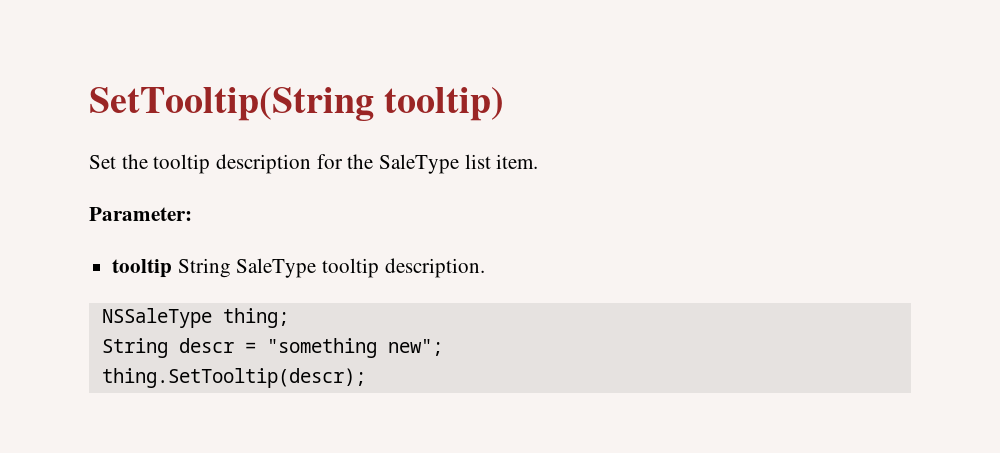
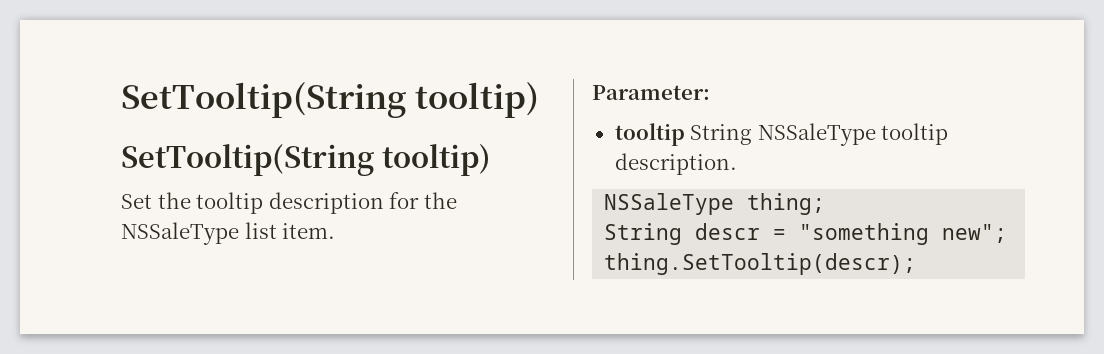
[89,87,505,121] SetTooltip(String tooltip) -> [121,82,539,118] [121,144,491,176] SetTooltip(String tooltip) // SetTooltip(String tooltip)
[379,154,460,174] SaleType -> [121,222,239,245] NSSaleType
[236,258,317,278] SaleType -> [757,123,876,146] NSSaleType

